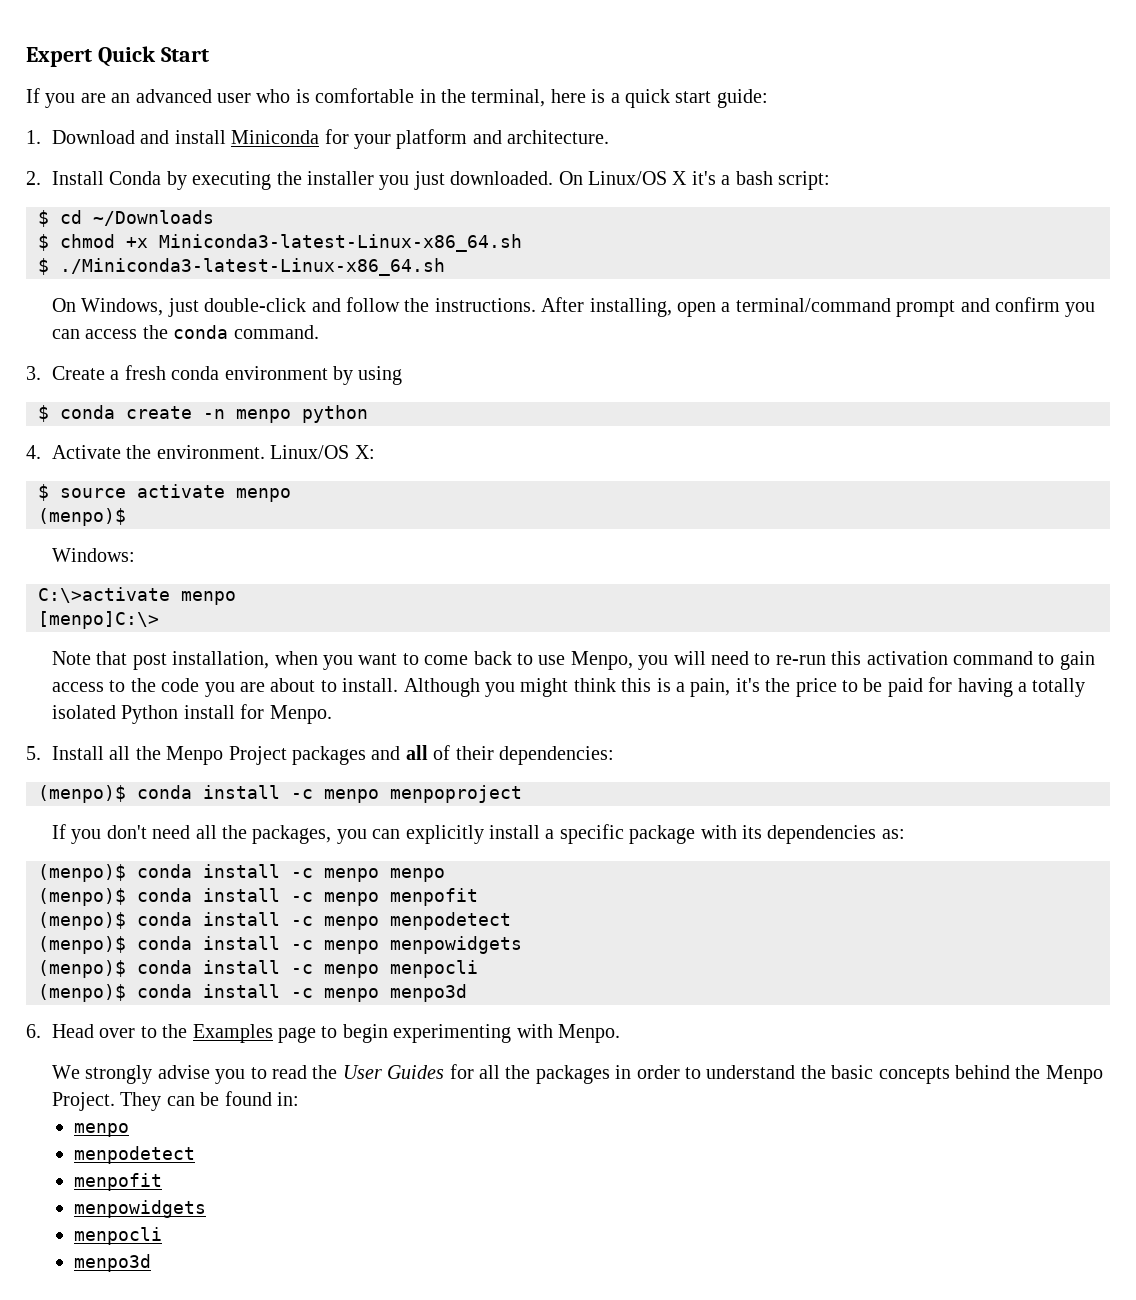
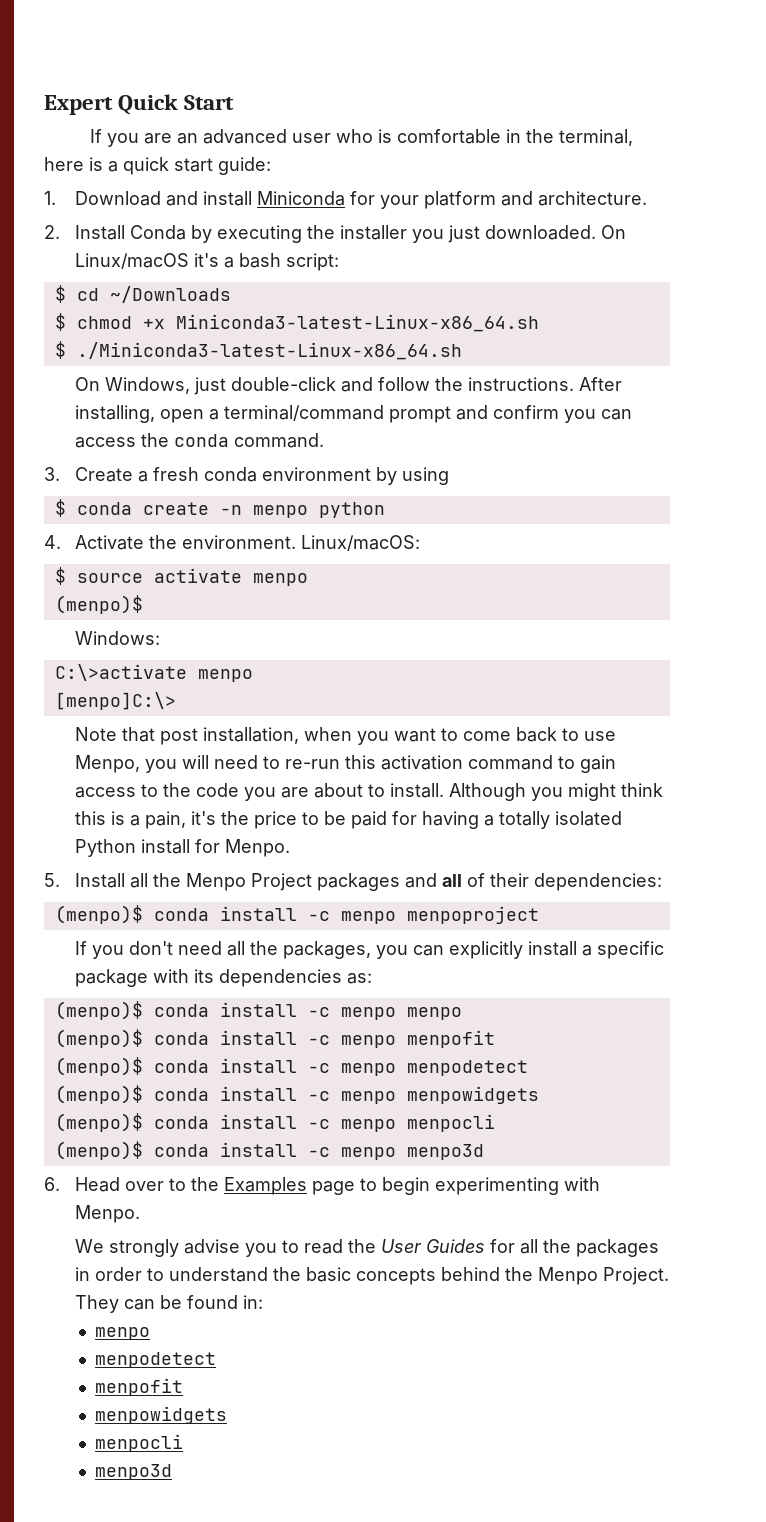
[588,171,688,185] Linux/OS X -> [75,253,190,269] Linux/macOS
[270,445,375,459] Linux/OS X: -> [301,535,421,551] Linux/macOS:

